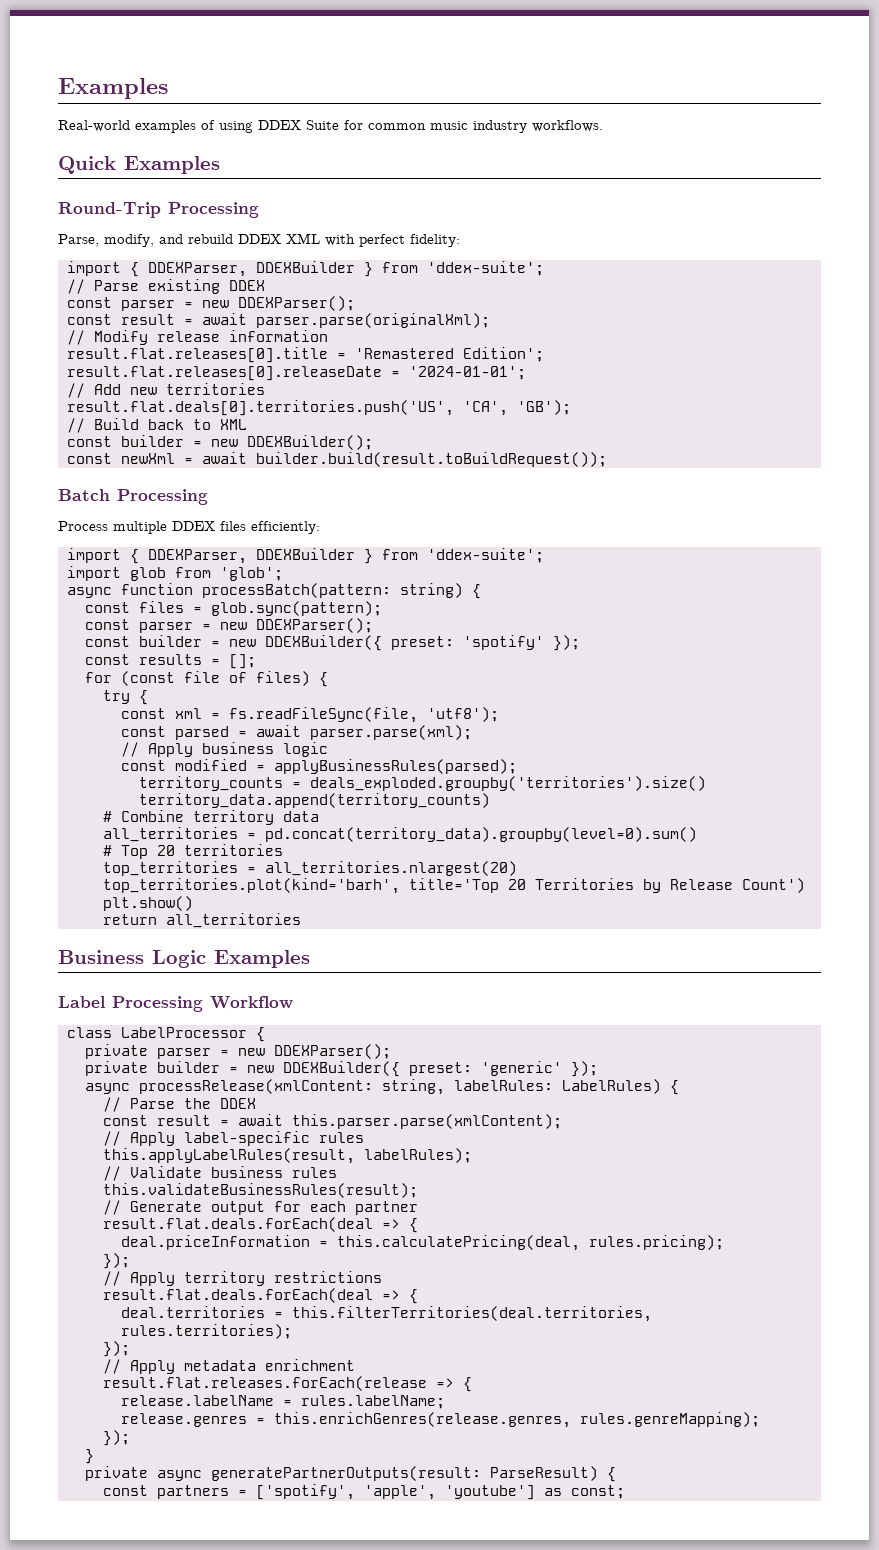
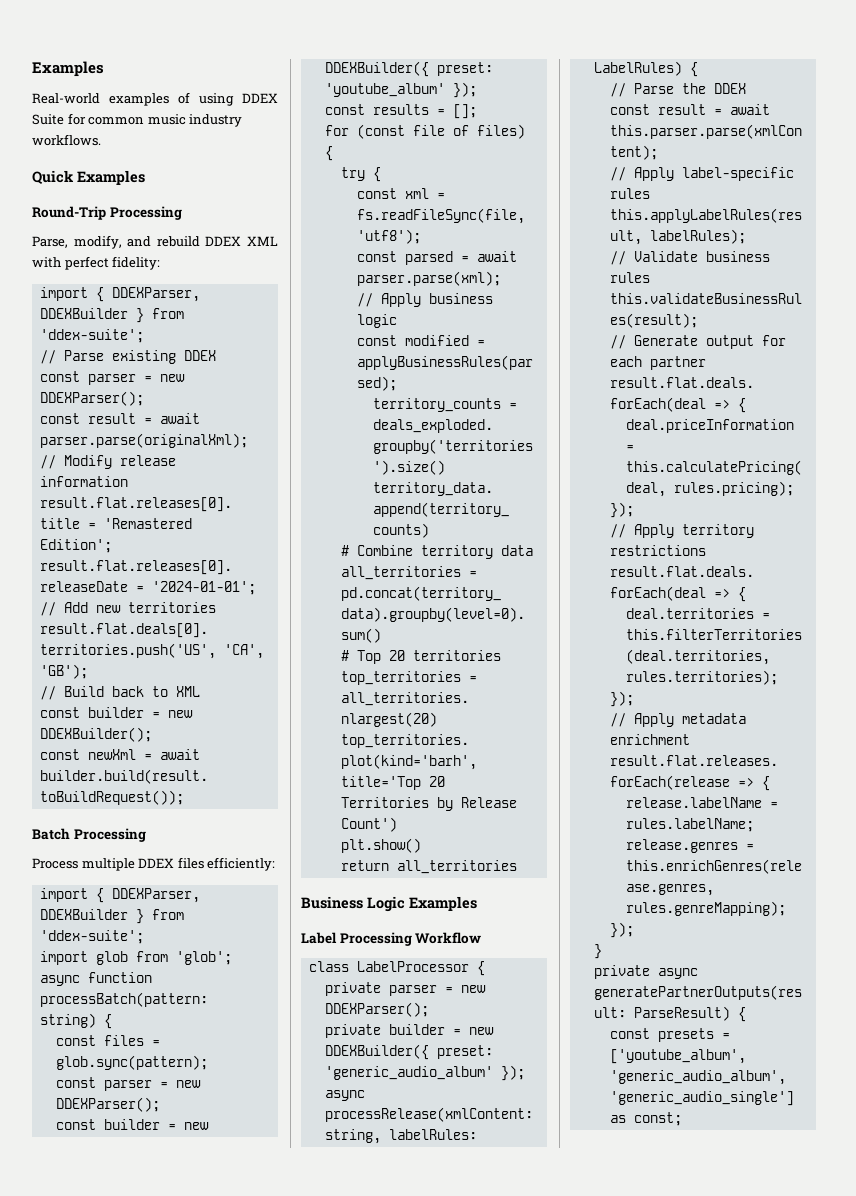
[462,635,544,650] 'spotify' -> [324,83,445,97] 'youtube_album'
[480,1061,562,1076] 'generic' -> [324,1066,493,1080] 'generic_audio_album'
[156,1484,535,1500] partners = ['spotify', 'apple', 'youtube'] -> [657,1028,730,1042] [609,1049,746,1064] [609,1070,786,1085] [609,1091,794,1106] presets = ['youtube_album', 'generic_audio_album', 'generic_audio_single']

